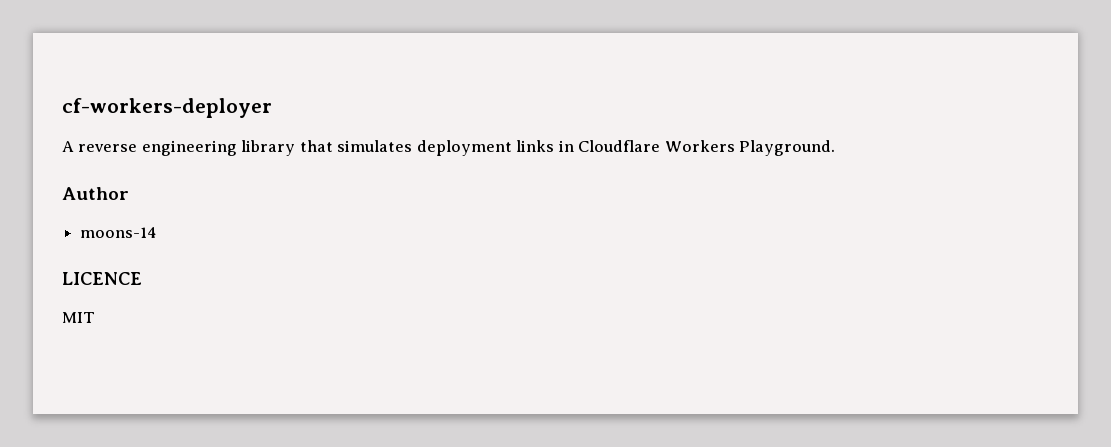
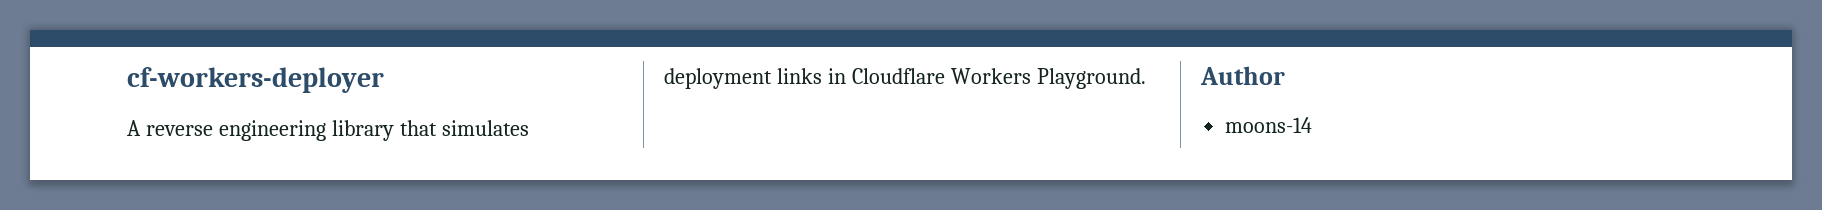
[62,272,142,285] [62,312,95,323] // LICENCE // MIT -> (1313, 125) none

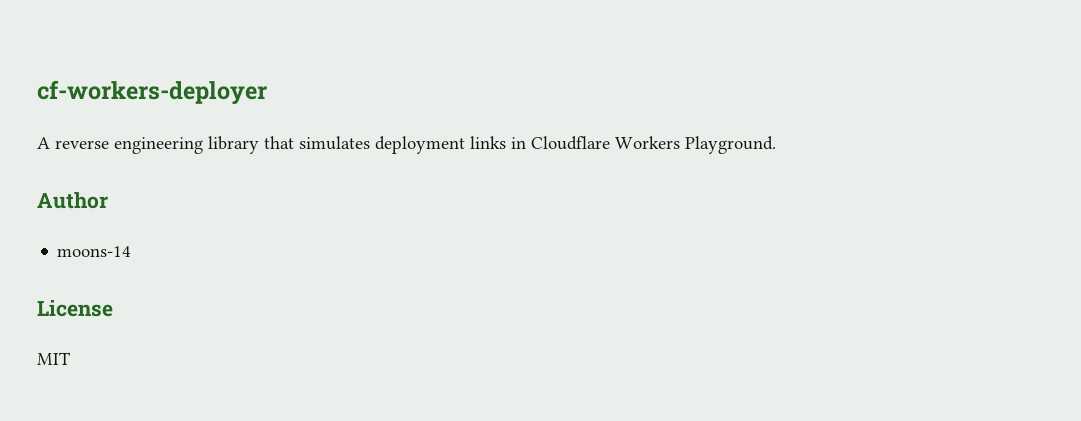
(1313, 125) none -> [37,300,113,317] [37,352,70,365] // License // MIT

